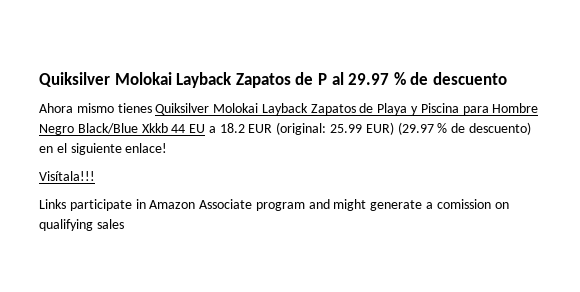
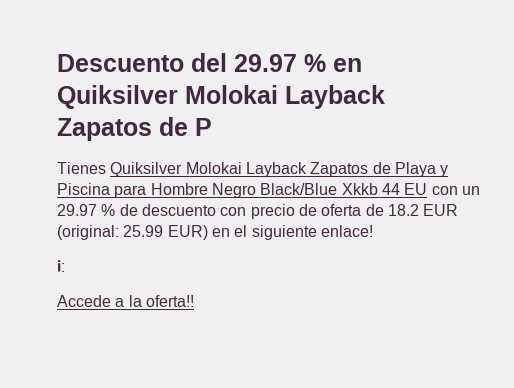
(39, 79) none -> [57,53,362,72] Descuento del 29.97 % en
[331,72,507,85] [39,103,152,113] al 29.97 % de descuento // Ahora mismo tienes -> [57,162,106,174] // Tienes
[208,126,216,133] a -> [431,186,480,195] [57,204,384,219] con un 29.97 % de descuento con precio de oferta de
[397,122,531,135] (29.97 % de descuento) -> (208, 232) none
[39,171,95,181] [39,199,509,211] [39,219,124,231] Visítala!!! // Links participate in Amazon Associate program and might generate a comission on qualifying sales -> [57,260,65,272] [57,295,194,307] ℹ: // Accede a la oferta!!

